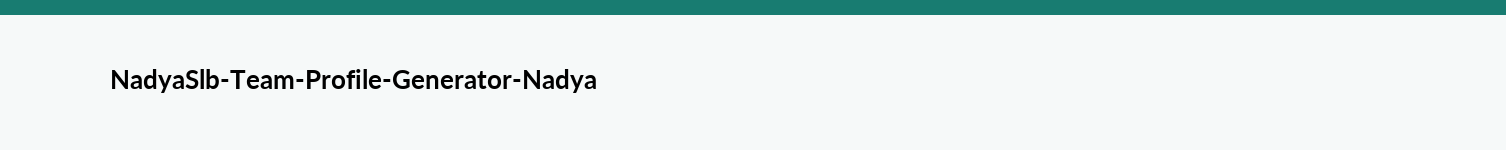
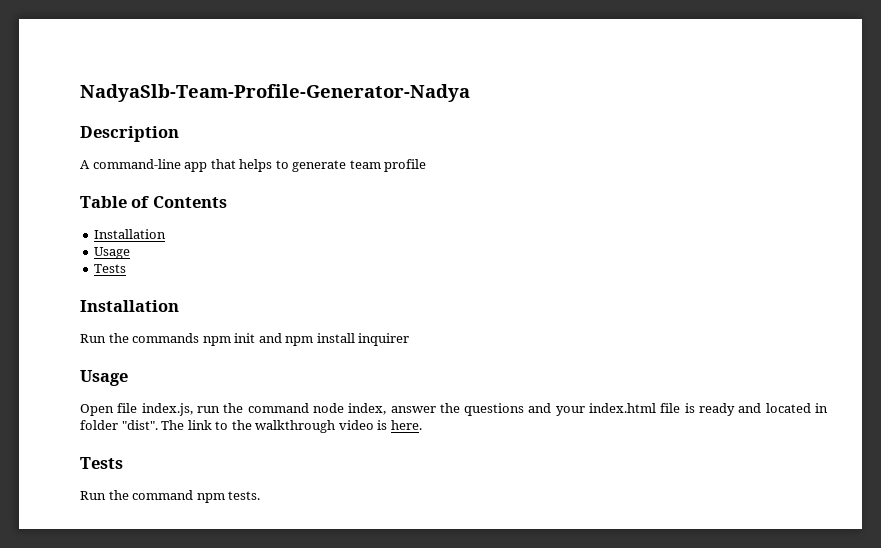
(597, 81) none -> [80,126,179,142] [80,159,427,172] [80,196,227,208] [94,229,167,239] [94,247,131,259] [94,264,127,273] [80,300,179,312] [80,333,410,346] [80,370,128,386] [80,403,828,416] [80,420,422,433] [80,457,123,469] [80,490,261,503] // Description // A command-line app that helps to generate team profile // Table of Contents // Installation // Usage // Tests // Installation // Run the commands npm init and npm install inquirer // Usage // Open file index.js, run the command node index, answer the questions and your index.html file is ready and located in folder "dist". The link to the walkthrough video is here. // Tests // Run the command npm tests.

